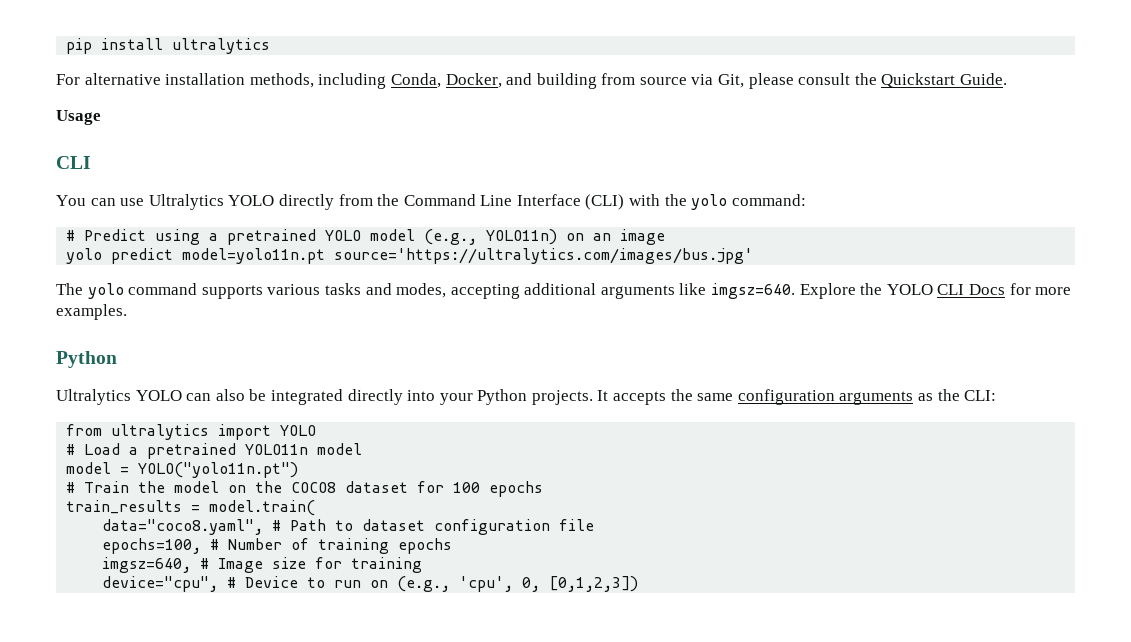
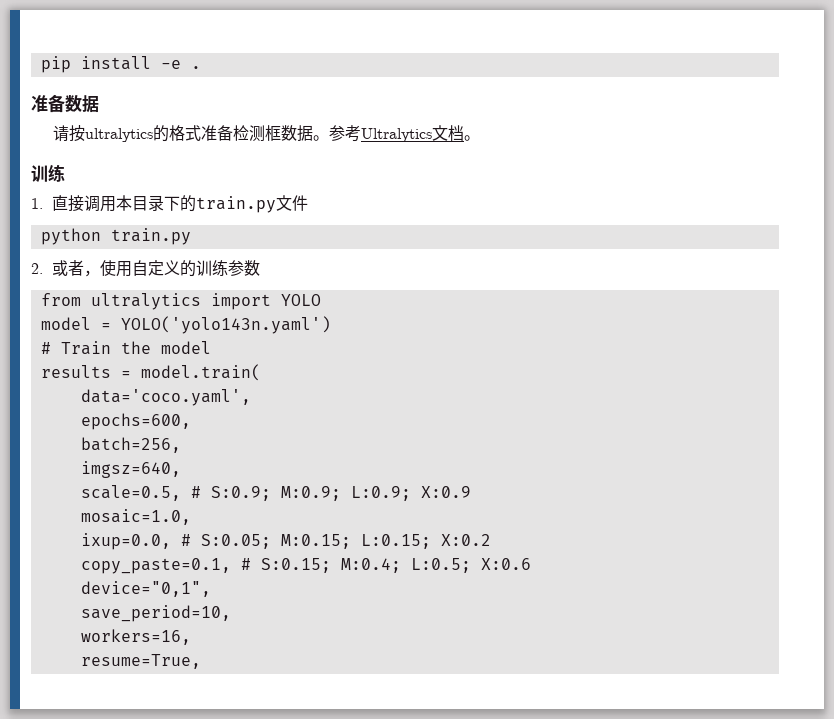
[172,38,271,54] [56,73,1008,89] [56,110,101,125] [56,156,91,169] [56,194,806,210] [66,229,666,245] [66,248,754,264] [56,283,1072,299] [56,304,127,320] [56,351,117,368] [56,389,997,405] [66,424,317,440] [66,443,363,459] ultralytics // For alternative installation methods, including Conda, Docker, and building from source via Git, please consult the Quickstart Guide. // Usage // CLI // You can use Ultralytics YOLO directly from the Command Line Interface (CLI) with the yolo command: // # Predict using a pretrained YOLO model (e.g., YOLO11n) on an image // yolo predict model=yolo11n.pt source='https://ultralytics.com/images/bus.jpg' // The yolo command supports various tasks and modes, accepting additional arguments like imgsz=640. Explore the YOLO CLI Docs for more examples. // Python // Ultralytics YOLO can also be integrated directly into your Python projects. It accepts the same configuration arguments as the CLI: // from ultralytics import YOLO // # Load a pretrained YOLO11n model -> [160,60,201,69] [31,94,99,113] [52,125,480,142] [31,164,65,182] [31,195,309,213] [40,228,191,245] [31,260,261,277] [40,293,321,310] -e . // 准备数据 // 请按ultralytics的格式准备检测框数据。参考Ultralytics文档。 // 训练 // 1.直接调用本目录下的train.py文件 // python train.py // 2.或者，使用自定义的训练参数 // from ultralytics import YOLO
[138,462,299,478] YOLO("yolo11n.pt") -> [120,316,331,334] YOLO('yolo143n.yaml')
[228,481,544,497] [66,500,316,516] [102,519,595,535] [102,538,453,554] [102,557,423,573] [102,576,639,592] on the COCO8 dataset for 100 epochs // train_results = model.train( // data="coco8.yaml", # Path to dataset configuration file // epochs=100, # Number of training epochs // imgsz=640, # Image size for training // device="cpu", # Device to run on (e.g., 'cpu', 0, [0,1,2,3]) -> [40,364,261,381] [80,389,251,406] [80,413,191,430] [80,437,181,453] [80,461,181,478] [80,485,471,501] [80,509,191,525] [80,533,491,550] [80,558,531,574] [80,581,211,597] [80,605,231,622] [80,629,191,645] [80,654,201,669] // results = model.train( // data='coco.yaml', // epochs=600, // batch=256, // imgsz=640, // scale=0.5, # S:0.9; M:0.9; L:0.9; X:0.9 // mosaic=1.0, // ixup=0.0, # S:0.05; M:0.15; L:0.15; X:0.2 // copy_paste=0.1, # S:0.15; M:0.4; L:0.5; X:0.6 // device="0,1", // save_period=10, // workers=16, // resume=True,

